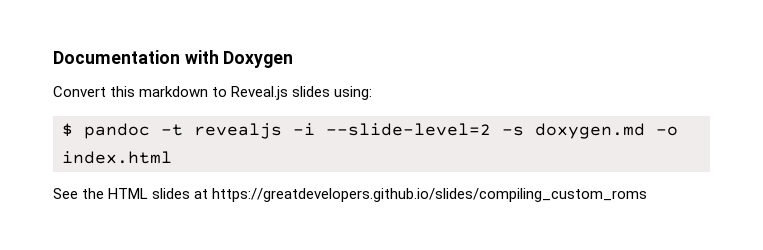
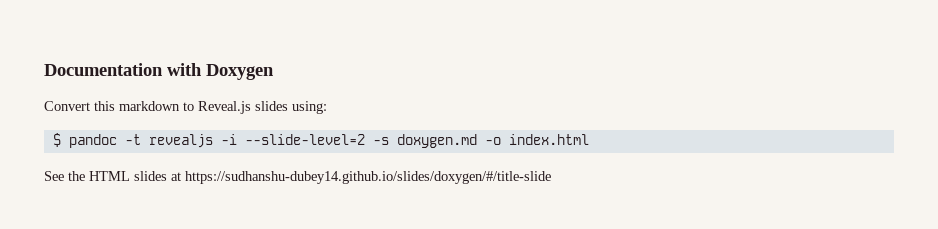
[212,188,648,202] https://greatdevelopers.github.io/slides/compiling_custom_roms -> [185,171,551,184] https://sudhanshu-dubey14.github.io/slides/doxygen/#/title-slide

